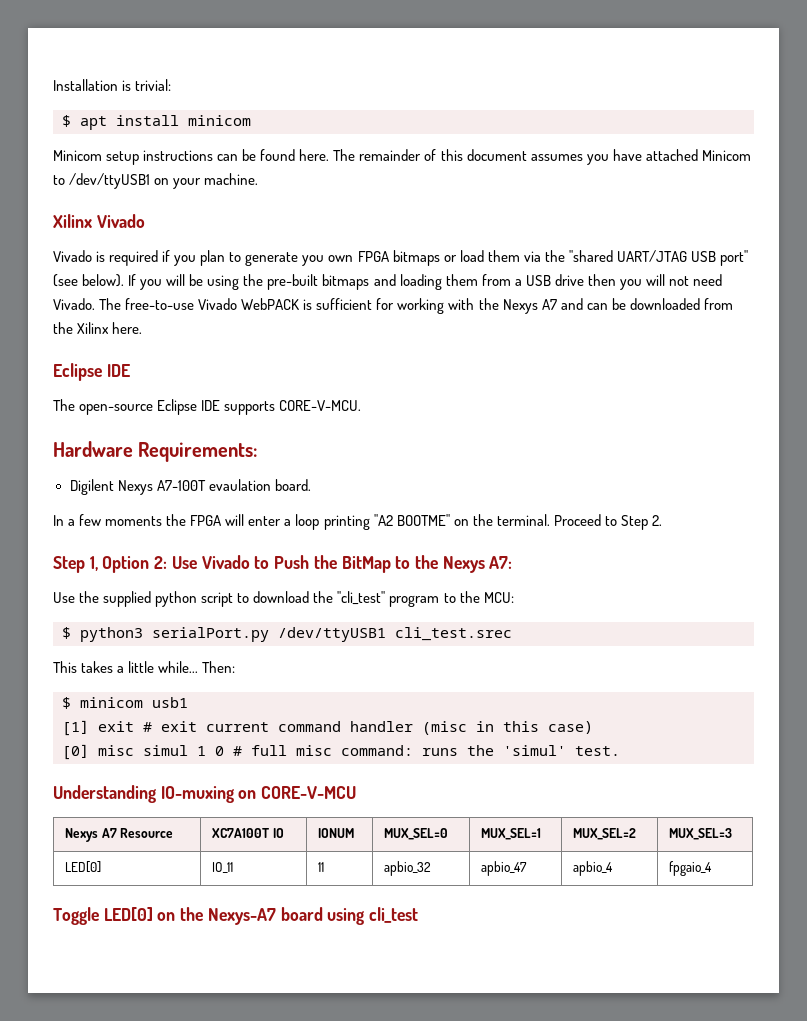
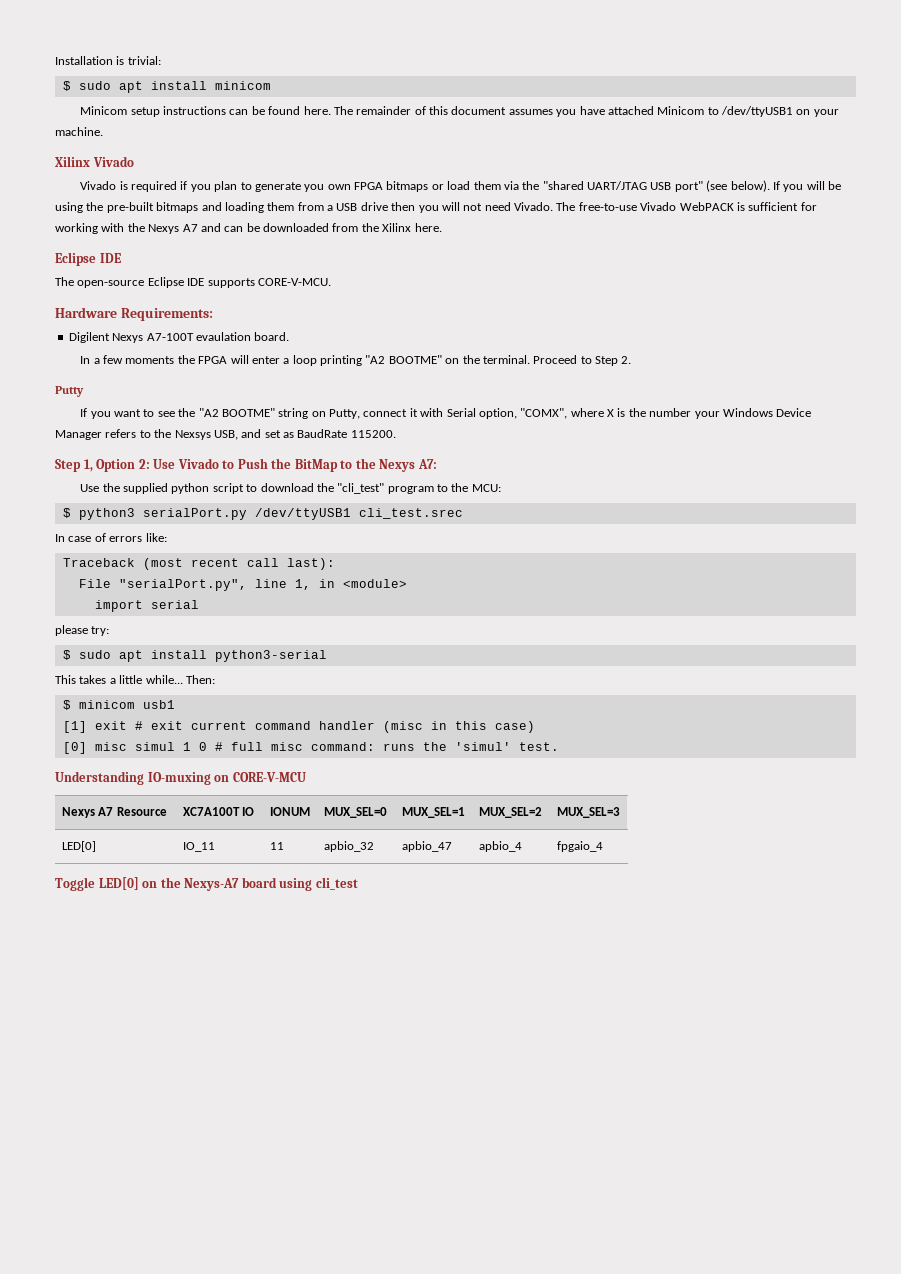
(71, 121) none -> [78,81,111,90] sudo
(662, 520) none -> [55,386,84,397] [80,408,812,419] [55,429,396,440] // Putty // If you want to see the "A2 BOOTME" string on Putty, connect it with Serial option, "COMX", where X is the number your Windows Device Manager refers to the Nexsys USB, and set as BaudRate 115200.
(512, 634) none -> [55,533,167,542] [62,558,335,570] [78,579,407,591] [94,600,199,612] [55,625,110,636] [62,650,327,662] // In case of errors like: // Traceback (most recent call last): // File "serialPort.py", line 1, in <module> // import serial // please try: // $ sudo apt install python3-serial

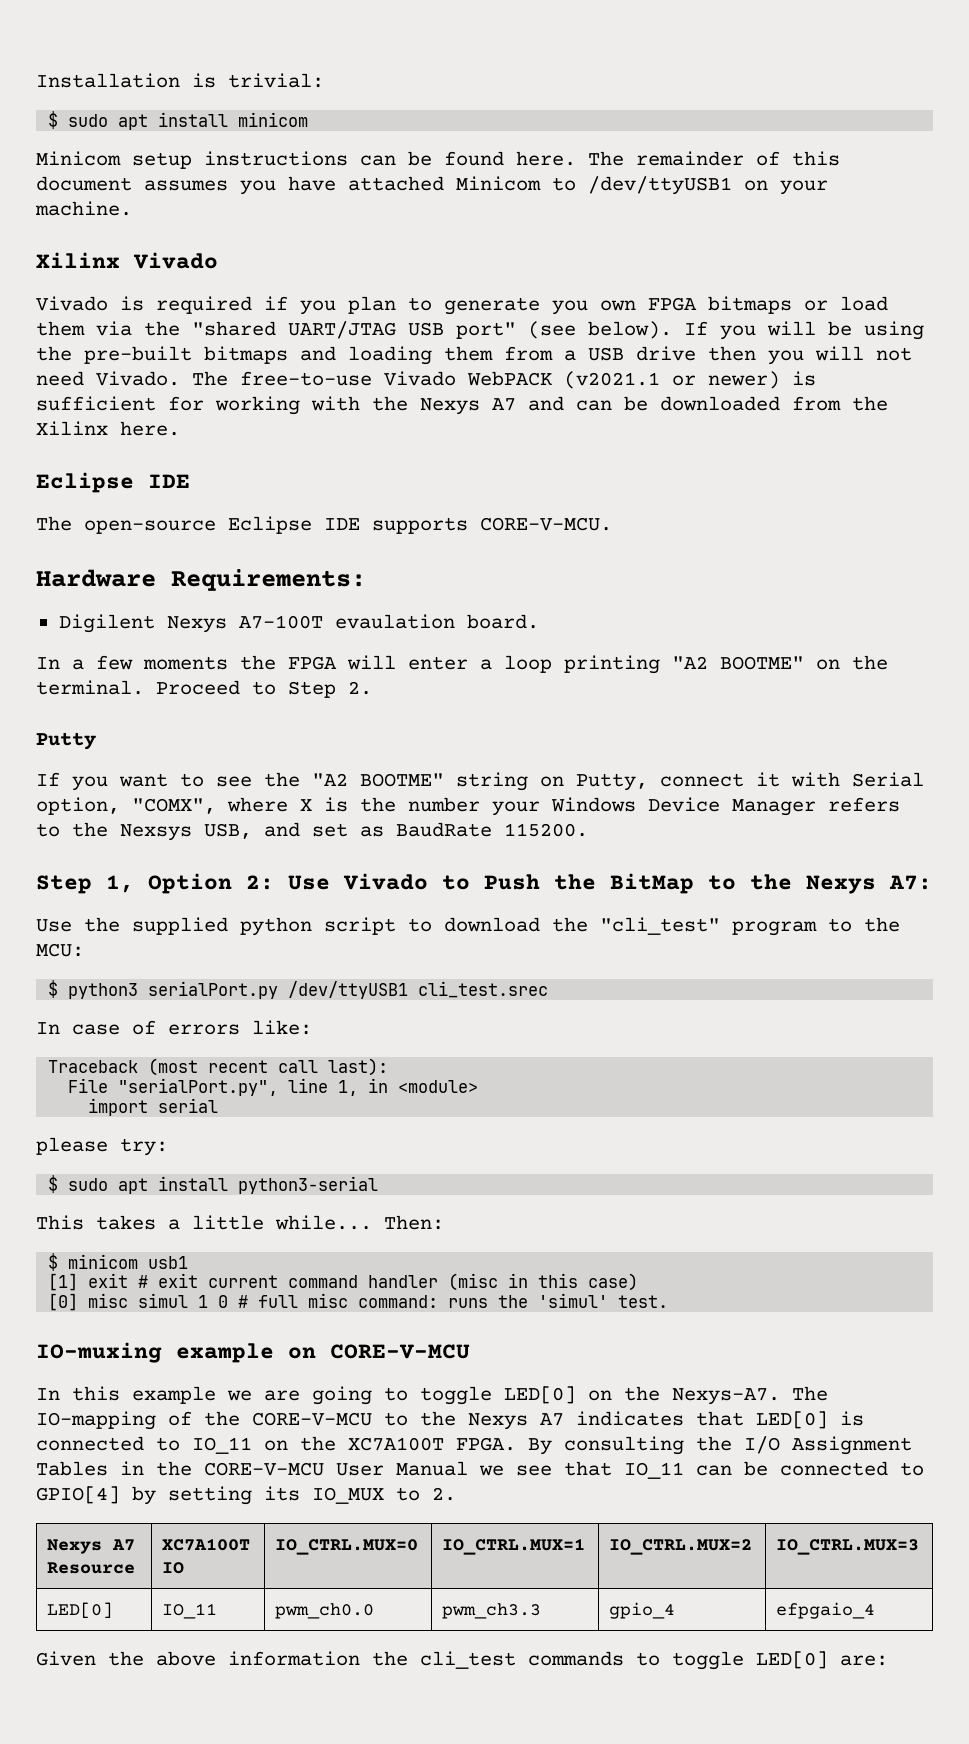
(734, 206) none -> [564,371,780,389] (v2021.1 or newer)
[55,771,211,785] Understanding IO-muxing -> [36,1342,274,1363] IO-muxing example
(306, 777) none -> [36,1386,828,1405] [36,1411,864,1430] [36,1436,912,1455] [36,1461,924,1479] [36,1486,456,1505] // In this example we are going to toggle LED[0] on the Nexys-A7. The IO-mapping of the CORE-V-MCU to the Nexys A7 indicates that LED[0] is connected to IO_11 on the XC7A100T FPGA. By consulting the I/O Assignment Tables in the CORE-V-MCU User Manual we see that IO_11 can be connected to GPIO[4] by setting its IO_MUX to 2.
[269,807,310,816] [323,807,387,818] [401,807,465,818] [478,807,542,818] [556,807,620,818] [61,841,96,852] [182,842,215,852] [269,842,284,850] [323,841,374,852] [401,841,452,852] [478,841,522,852] [556,841,603,852] [55,877,358,891] IONUM | MUX_SEL=0 | MUX_SEL=1 | MUX_SEL=2 | MUX_SEL=3 // LED[0] | IO_11 | 11 | apbio_32 | apbio_47 | apbio_4 | fpgaio_4 // Toggle LED[0] on the Nexys-A7 board using cli_test -> [275,1539,419,1555] [442,1538,586,1555] [609,1539,753,1555] [776,1539,920,1555] [47,1602,114,1619] [162,1603,218,1619] [275,1603,375,1619] [442,1603,542,1619] [609,1602,676,1619] [776,1602,876,1619] [36,1651,888,1670] IO_CTRL.MUX=0 | IO_CTRL.MUX=1 | IO_CTRL.MUX=2 | IO_CTRL.MUX=3 // LED[0] | IO_11 | pwm_ch0.0 | pwm_ch3.3 | gpio_4 | efpgaio_4 // Given the above information the cli_test commands to toggle LED[0] are:

